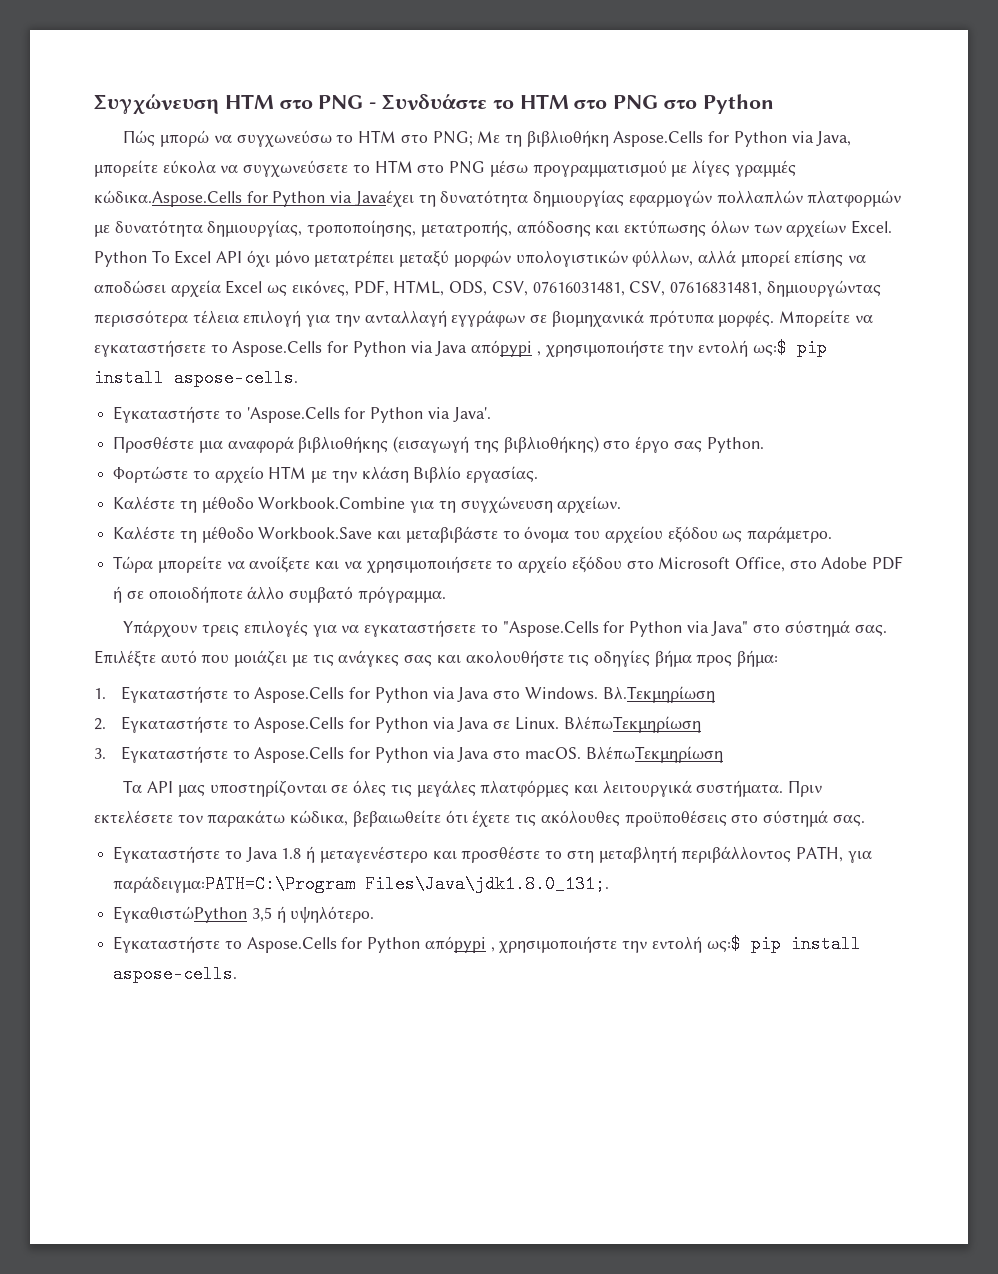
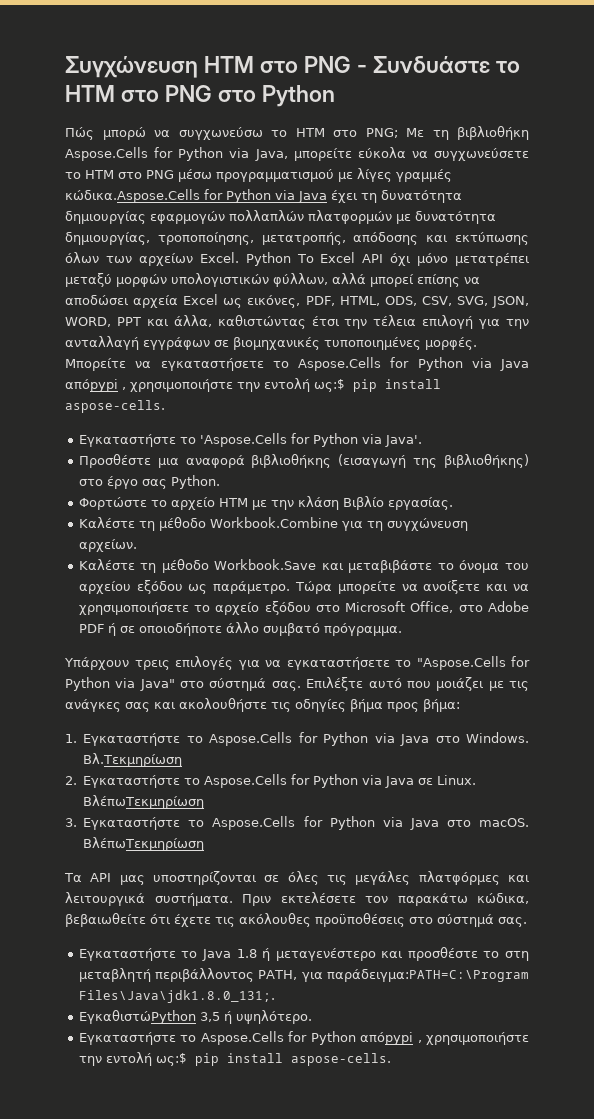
[354,190,414,207] Javaέχει -> [298,190,357,203] Java έχει
[532,280,881,297] [94,310,188,327] 07616031481, CSV, 07616831481, δημιουργώντας περισσότερα -> [456,296,530,308] [65,315,368,329] SVG, JSON, WORD, PPT και άλλα, καθιστώντας έτσι την
[551,310,714,327] βιομηχανικά πρότυπα -> [233,337,421,350] βιομηχανικές τυποποιημένες
(832, 534) // -> (291, 587) none

